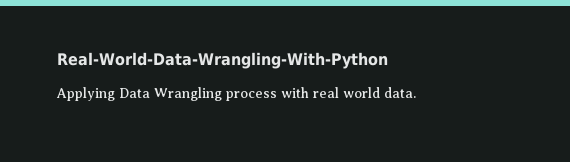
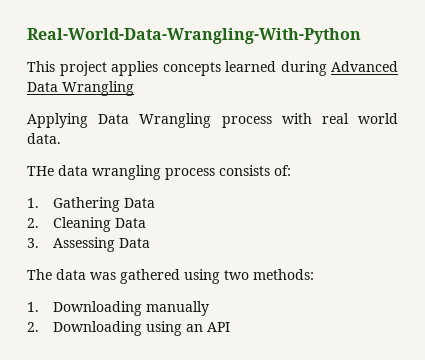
(388, 60) none -> [27,61,398,76] [27,81,134,96] // This project applies concepts learned during Advanced Data Wrangling
(416, 92) none -> [27,165,291,180] [27,197,155,212] [27,217,146,232] [27,237,150,252] [27,269,314,284] [27,301,209,316] [27,321,230,336] // THe data wrangling process consists of: // 1. Gathering Data // 2. Cleaning Data // 3. Assessing Data // The data was gathered using two methods: // 1. Downloading manually // 2. Downloading using an API

